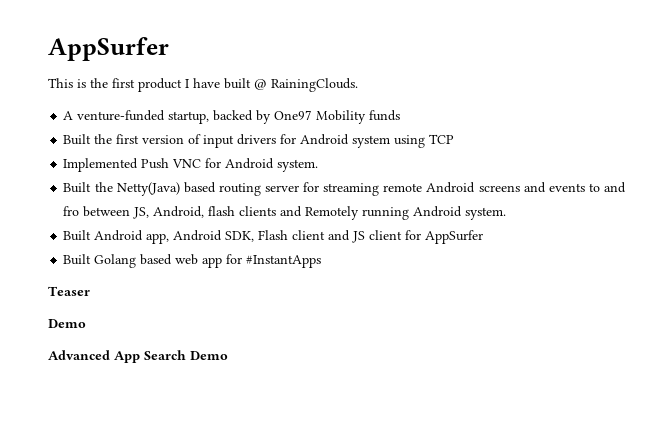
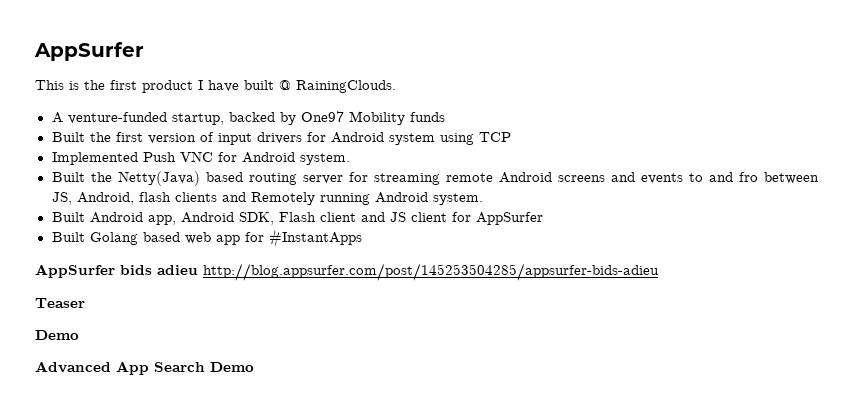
(322, 261) none -> [35,263,659,281] // AppSurfer bids adieu http://blog.appsurfer.com/post/145253504285/appsurfer-bids-adieu

